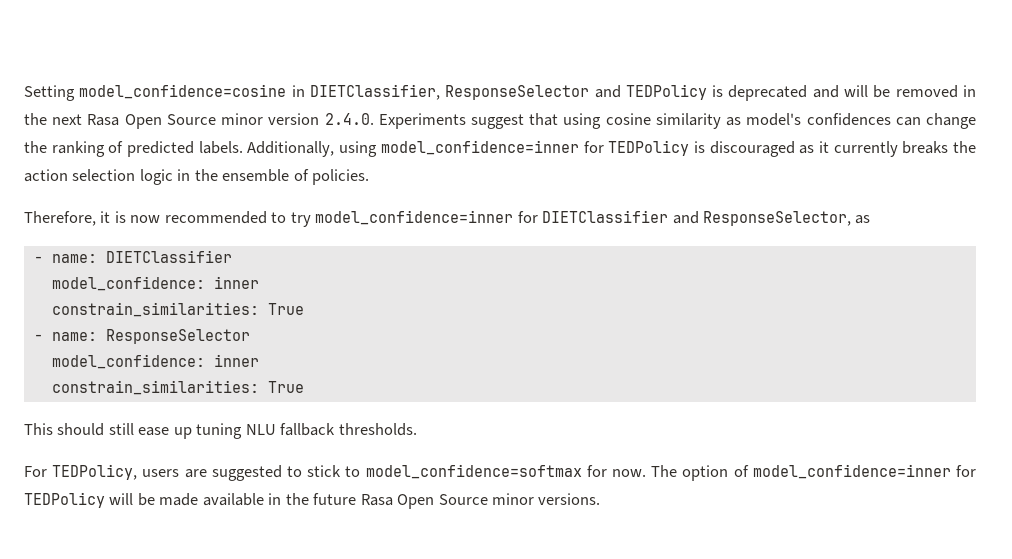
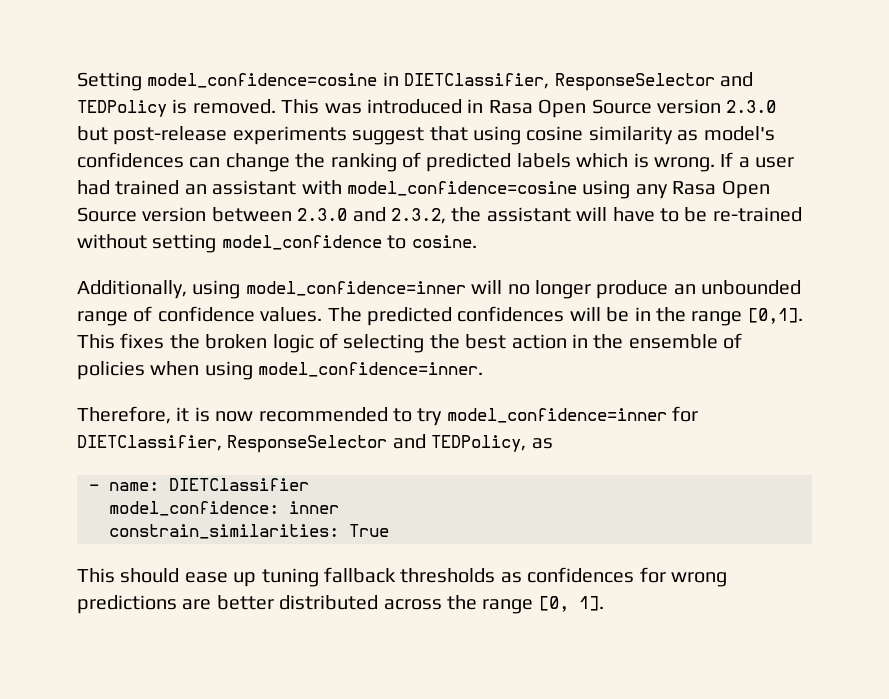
[728,85,976,101] [24,113,466,129] deprecated and will be removed in the next Rasa Open Source minor version 2.4.0. Experiments -> [192,99,777,118] [77,126,347,145] removed. This was introduced in Rasa Open Source version 2.3.0 but post-release experiments
[198,140,976,157] [24,169,370,185] labels. Additionally, using model_confidence=inner for TEDPolicy is discouraged as it currently breaks the action selection logic in the ensemble of policies. -> [516,152,795,172] [77,180,770,199] [77,207,802,224] [77,234,477,253] [77,280,802,299] [77,306,803,326] [77,333,743,353] [77,361,484,380] labels which is wrong. If a user had trained an assistant with model_confidence=cosine using any Rasa Open Source version between 2.3.0 and 2.3.2, the assistant will have to be re-trained without setting model_confidence to cosine. // Additionally, using model_confidence=inner will no longer produce an unbounded range of confidence values. The predicted confidences will be in the range [0,1]. This fixes the broken logic of selecting the best action in the ensemble of policies when using model_confidence=inner.
[542,210,852,226] DIETClassifier and ResponseSelector, -> [77,434,527,453] DIETClassifier, ResponseSelector and TEDPolicy,
[33,329,250,344] [51,354,259,369] [51,380,304,395] // - name: ResponseSelector // model_confidence: inner // constrain_similarities: True -> (389, 530) none
[108,423,134,435] still -> (180, 575) none
[245,423,417,436] [24,464,977,481] [24,492,601,509] NLU fallback thresholds. // For TEDPolicy, users are suggested to stick to model_confidence=softmax for now. The option of model_confidence=inner for TEDPolicy will be made available in the future Rasa Open Source minor versions. -> [324,567,727,587] [77,595,604,614] fallback thresholds as confidences for wrong predictions are better distributed across the range [0, 1].

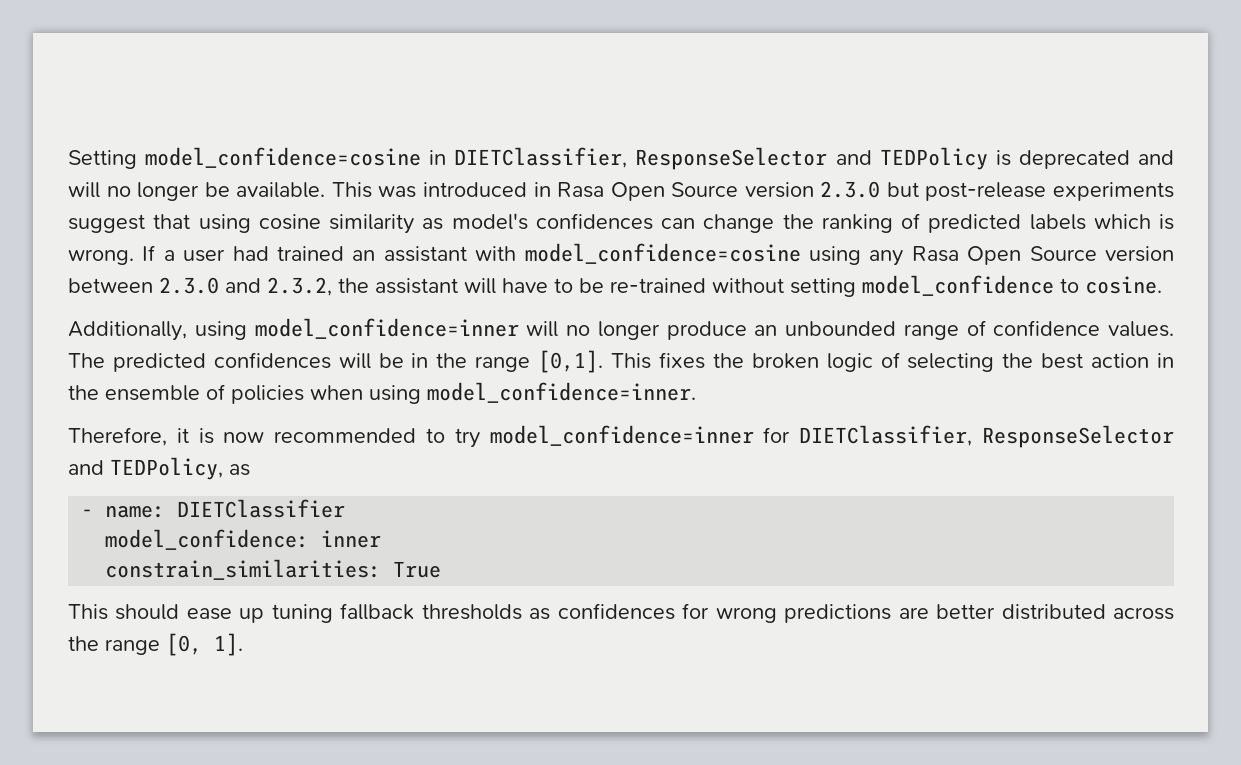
[192,99,276,114] removed. -> [1018,150,1174,169] [68,182,326,201] deprecated and will no longer be available.

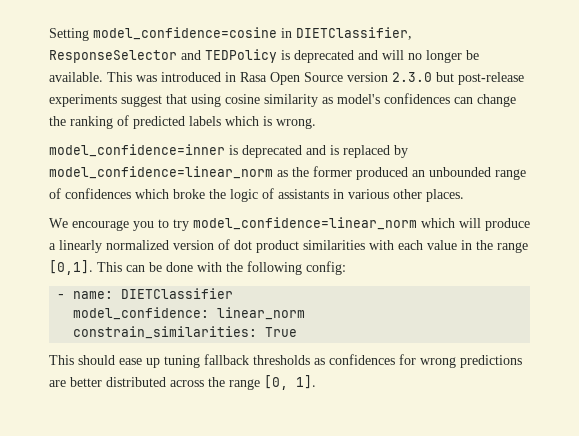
[142,243,1174,266] [68,275,1162,297] [68,318,1174,341] [68,352,404,372] If a user had trained an assistant with model_confidence=cosine using any Rasa Open Source version between 2.3.0 and 2.3.2, the assistant will have to be re-trained without setting model_confidence to cosine. // Additionally, using model_confidence=inner will no longer produce an unbounded range of confidence values. The predicted confidences will be -> [49,144,408,158] [49,166,526,180] [49,188,464,202] [49,217,530,231] [49,239,457,253] // model_confidence=inner is deprecated and is replaced by model_confidence=linear_norm as the former produced an unbounded range of confidences which broke the logic of assistants in various other places. // We encourage you to try model_confidence=linear_norm which will produce a linearly normalized version of dot product similarities with each value
[658,352,1175,372] [68,382,696,404] [68,425,1174,448] [68,457,250,480] fixes the broken logic of selecting the best action in the ensemble of policies when using model_confidence=inner. // Therefore, it is now recommended to try model_confidence=inner for DIETClassifier, ResponseSelector and TEDPolicy, as -> [126,261,346,275] can be done with the following config:
[321,530,382,548] inner -> [217,307,306,320] linear_norm

